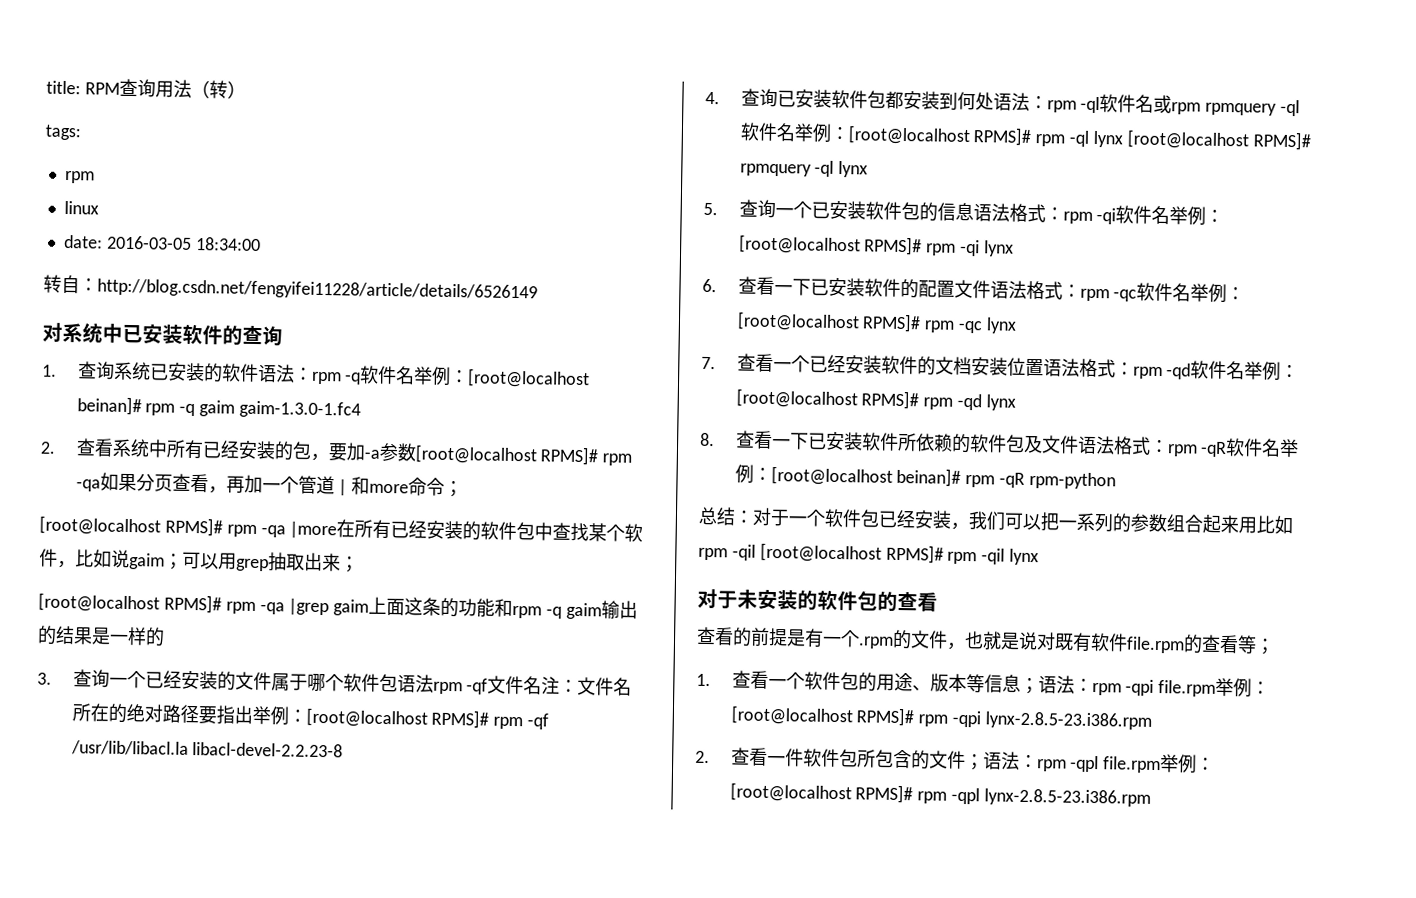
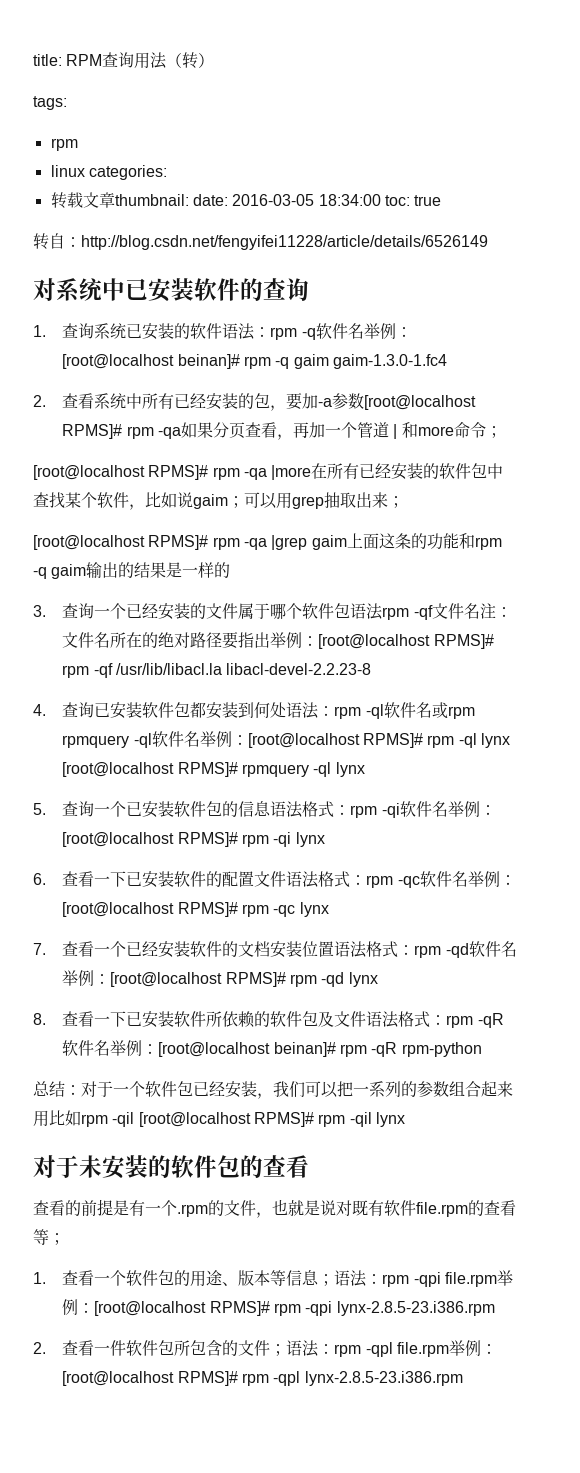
(99, 207) // -> [88,165,167,180] [50,192,189,209] categories: // 转载文章thumbnail:
(261, 244) none -> [384,195,442,206] toc: true

